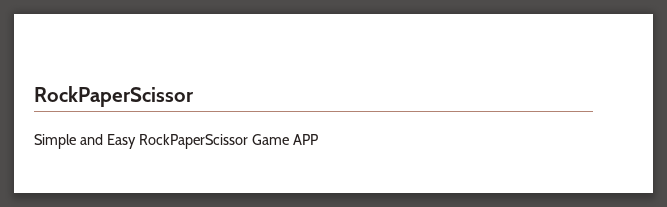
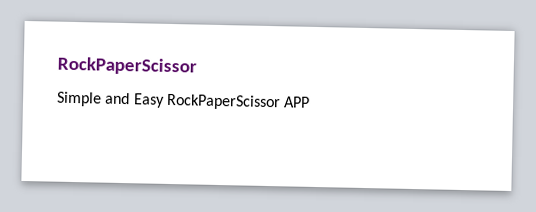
[251,134,289,145] Game -> (281, 102) none

